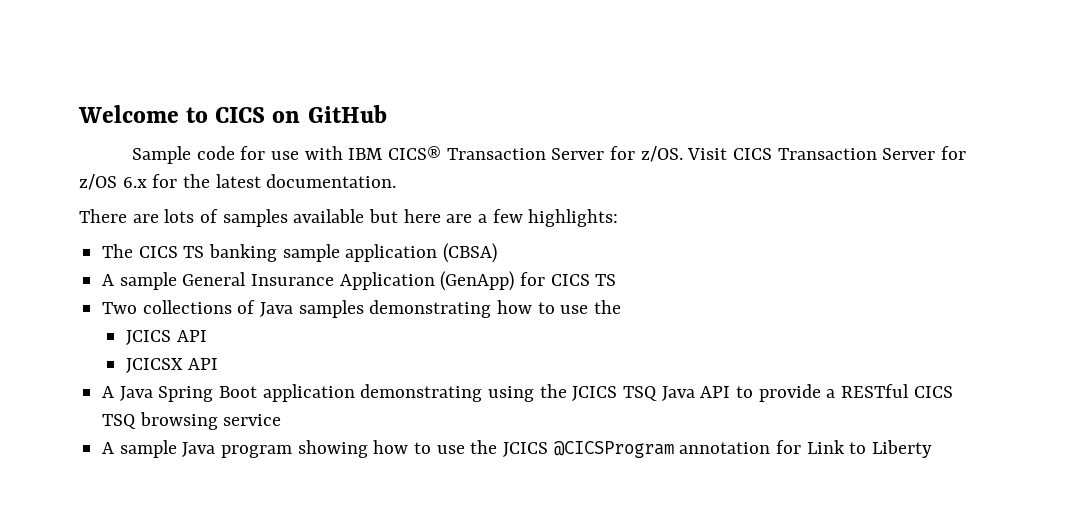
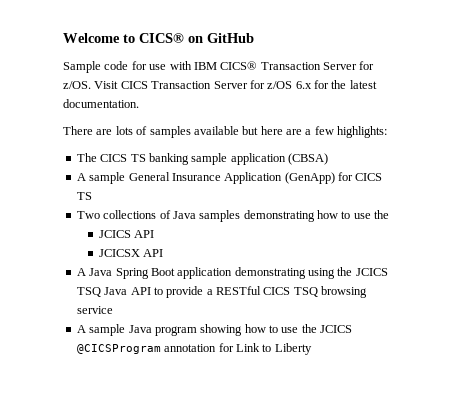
[215,107,266,123] CICS -> [139,33,184,43] CICS®

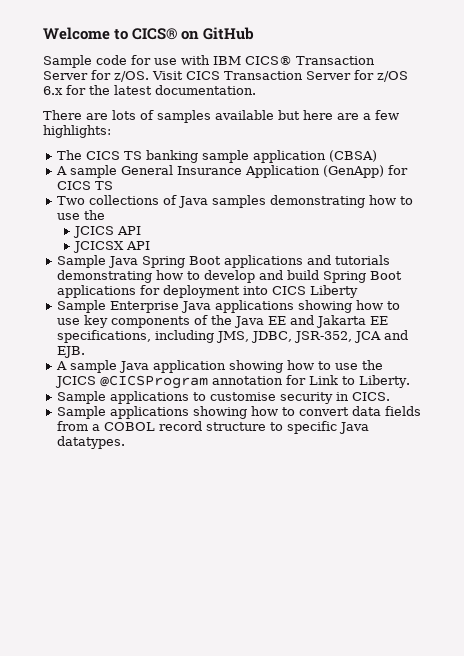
[76,268,86,276] A -> [56,255,106,268] Sample
[177,267,388,279] [76,286,368,298] [76,306,113,314] application demonstrating using the JCICS TSQ Java API to provide a RESTful CICS TSQ browsing service -> [223,255,390,268] [56,270,402,283] [56,285,358,298] [56,300,400,313] [56,315,388,328] [56,330,408,343] [56,346,85,358] applications and tutorials demonstrating how to develop and build Spring Boot applications for deployment into CICS Liberty // Sample Enterprise Java applications showing how to use key components of the Java EE and Jakarta EE specifications, including JMS, JDBC, JSR-352, JCA and EJB.
[154,326,197,336] program -> [152,360,226,373] application
[274,343,312,355] Liberty -> [358,375,410,388] [56,391,390,404] [56,406,421,419] [56,421,369,434] [56,436,125,449] Liberty. // Sample applications to customise security in CICS. // Sample applications showing how to convert data fields from a COBOL record structure to specific Java datatypes.

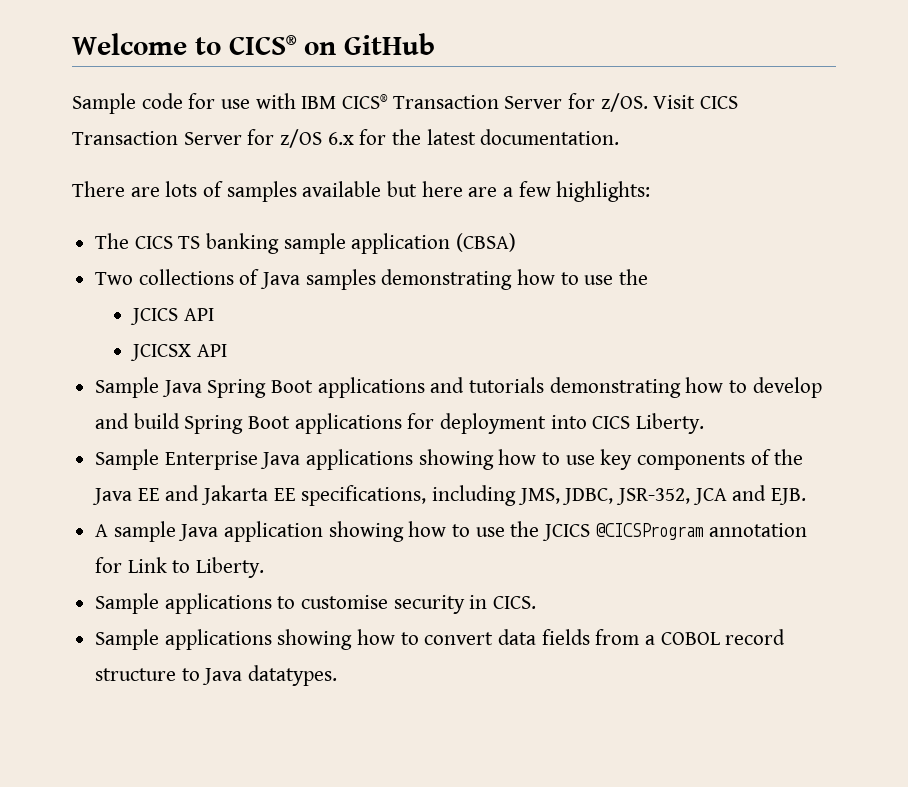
[55,165,408,178] [56,181,113,190] // A sample General Insurance Application (GenApp) for CICS TS -> (517, 242) none
[309,285,358,298] Liberty -> [636,413,705,434] Liberty.
[286,421,337,434] specific -> (200, 674) none

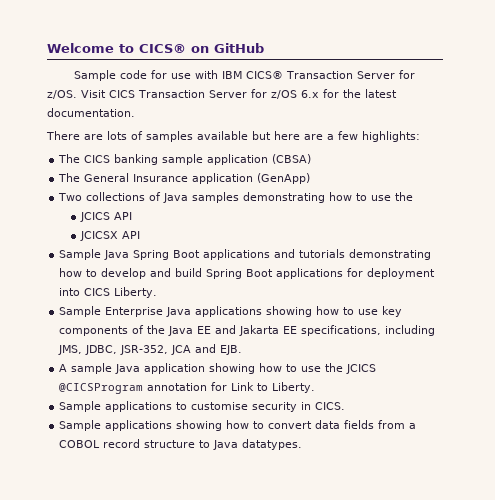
[178,236,201,249] TS -> (111, 159) none
(517, 242) none -> [58,173,311,184] // The General Insurance application (GenApp)

